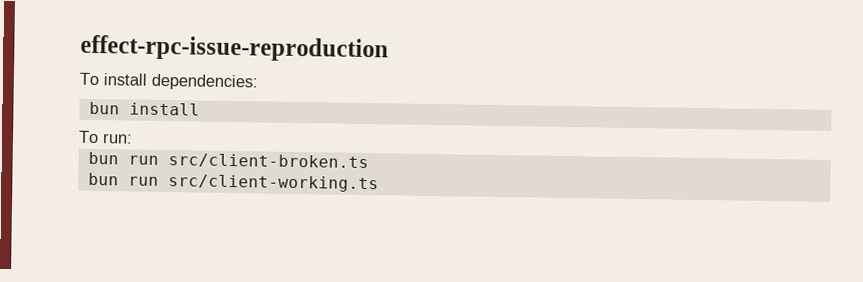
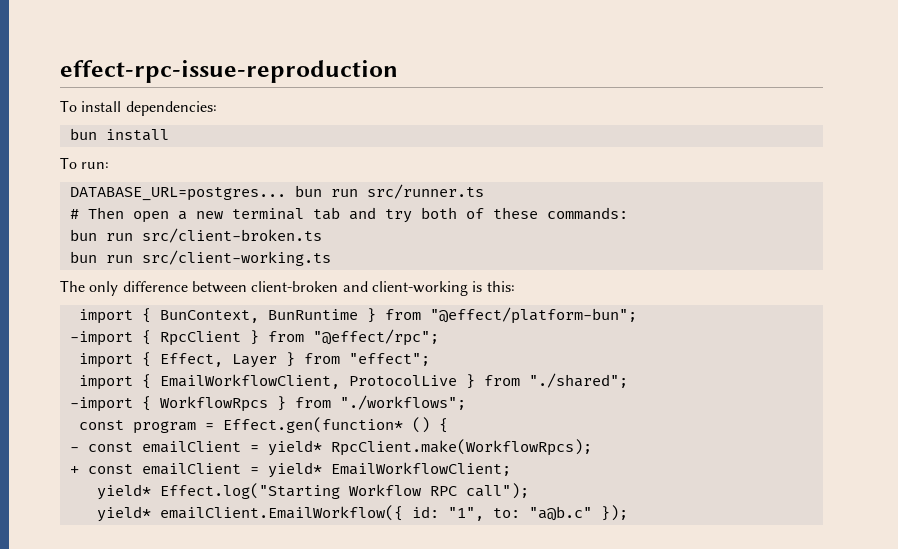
(133, 138) none -> [69,184,484,201] [69,207,628,223] // DATABASE_URL=postgres... bun run src/runner.ts // # Then open a new terminal tab and try both of these commands:
(379, 183) none -> [60,280,515,296] [78,307,637,324] [69,329,439,346] [78,352,430,368] [78,373,628,390] [69,395,466,412] [78,417,448,434] [69,439,592,456] [69,462,511,478] [96,483,529,500] [96,505,628,522] // The only difference between client-broken and client-working is this: // import { BunContext, BunRuntime } from "@effect/platform-bun"; // -import { RpcClient } from "@effect/rpc"; // import { Effect, Layer } from "effect"; // import { EmailWorkflowClient, ProtocolLive } from "./shared"; // -import { WorkflowRpcs } from "./workflows"; // const program = Effect.gen(function* () { // - const emailClient = yield* RpcClient.make(WorkflowRpcs); // + const emailClient = yield* EmailWorkflowClient; // yield* Effect.log("Starting Workflow RPC call"); // yield* emailClient.EmailWorkflow({ id: "1", to: "a@b.c" });

